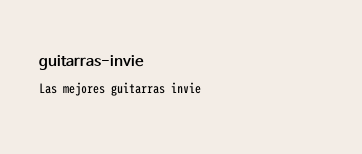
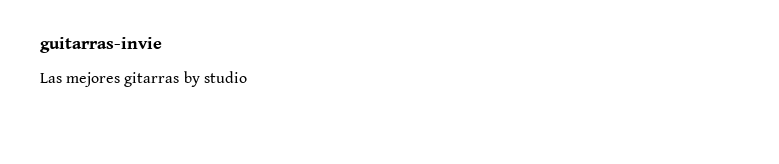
[111,82,201,96] guitarras invie -> [124,71,247,87] gitarras by studio

